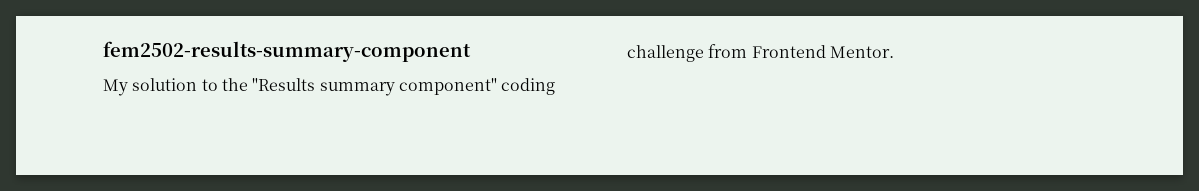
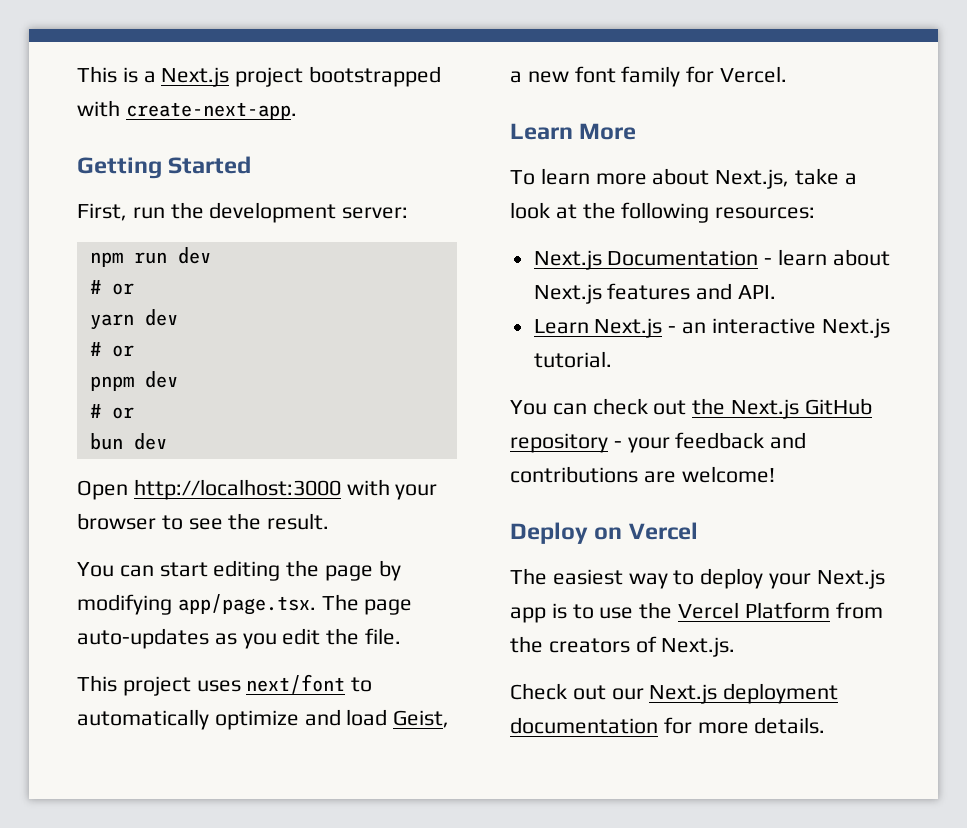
[103,41,471,62] [103,78,556,96] [627,44,894,62] fem2502-results-summary-component // My solution to the "Results summary component" coding challenge from Frontend Mentor. -> [77,66,442,87] [77,100,297,120] [77,156,252,179] [77,202,409,223] [89,247,211,267] [89,280,134,295] [89,309,178,330] [89,342,134,357] [89,371,178,391] [89,404,134,419] [89,433,167,450] [77,479,438,500] [77,513,330,530] [77,560,401,581] [77,594,413,615] [77,628,402,649] [77,674,373,696] [77,709,450,730] [510,66,788,87] [510,123,637,140] [510,168,857,189] [510,202,816,223] [533,249,890,270] [533,283,777,304] [533,318,890,338] [533,351,612,368] [510,398,872,419] [510,432,807,453] [510,466,775,483] [510,522,698,544] [510,568,885,589] [510,602,883,623] [510,636,736,657] [510,683,839,704] [510,717,826,734] This is a Next.js project bootstrapped with create-next-app. // Getting Started // First, run the development server: // npm run dev // # or // yarn dev // # or // pnpm dev // # or // bun dev // Open http://localhost:3000 with your browser to see the result. // You can start editing the page by modifying app/page.tsx. The page auto-updates as you edit the file. // This project uses next/font to automatically optimize and load Geist, a new font family for Vercel. // Learn More // To learn more about Next.js, take a look at the following resources: // Next.js Documentation - learn about Next.js features and API. // Learn Next.js - an interactive Next.js tutorial. // You can check out the Next.js GitHub repository - your feedback and contributions are welcome! // Deploy on Vercel // The easiest way to deploy your Next.js app is to use the Vercel Platform from the creators of Next.js. // Check out our Next.js deployment documentation for more details.

